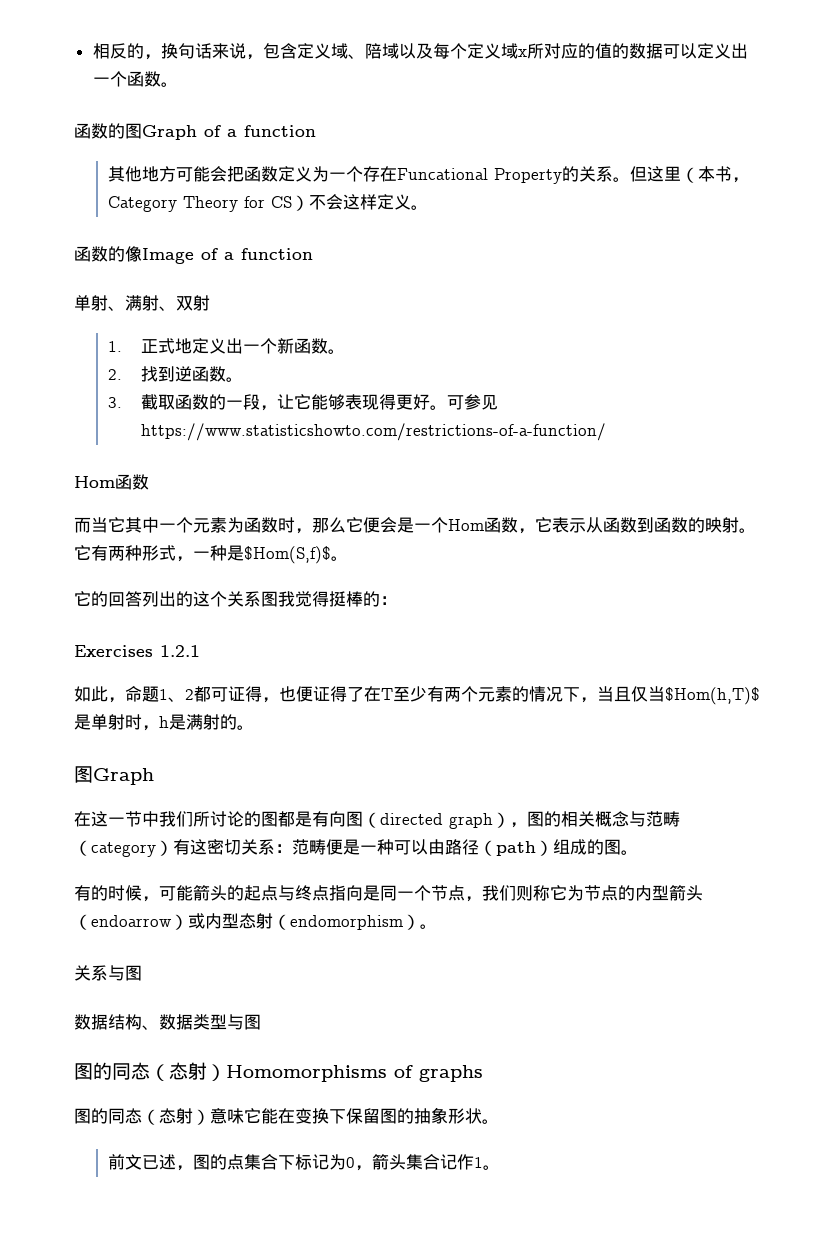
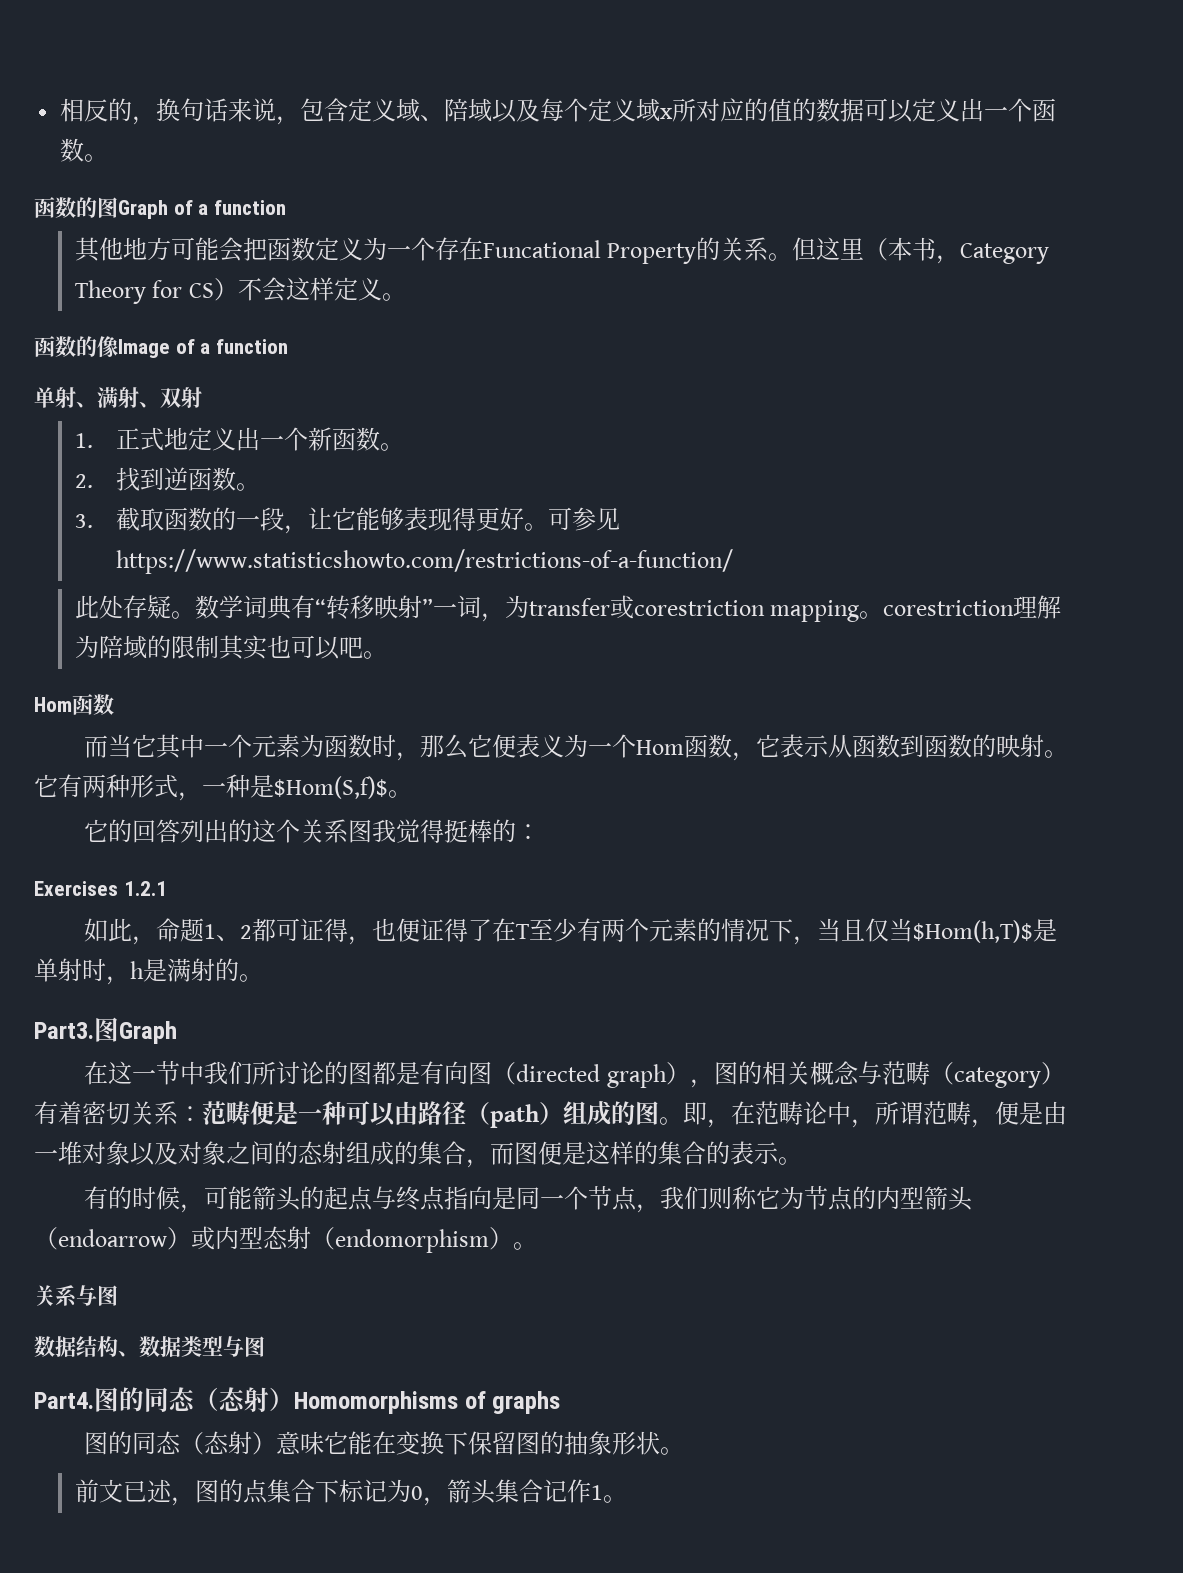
(607, 432) none -> [74,595,1062,622] [74,635,387,660] // 此处存疑。数学词典有“转移映射”一词，为transfer或corestriction mapping。corestriction理解为陪域的限制其实也可以吧。
[380,517,414,533] 会是 -> [516,734,589,758] 表义为
(254, 727) none -> [34,1022,94,1039] Part3.
[190,839,207,855] 这 -> [58,1101,82,1125] 着
(638, 852) none -> [683,1101,1067,1128] [34,1141,802,1168] 即，在范畴论中，所谓范畴，便是由一堆对象以及对象之间的态射组成的集合，而图便是这样的集合的表示。
(261, 1022) none -> [34,1392,94,1409] Part4.

